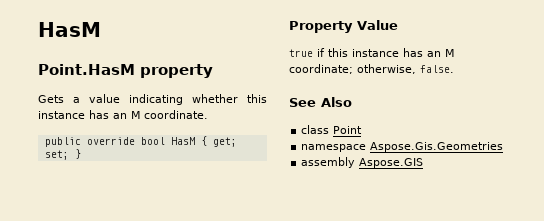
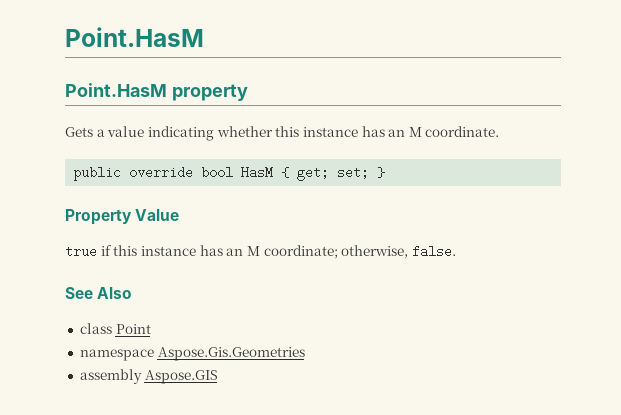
[38,22,101,37] HasM -> [65,27,204,47] Point.HasM

